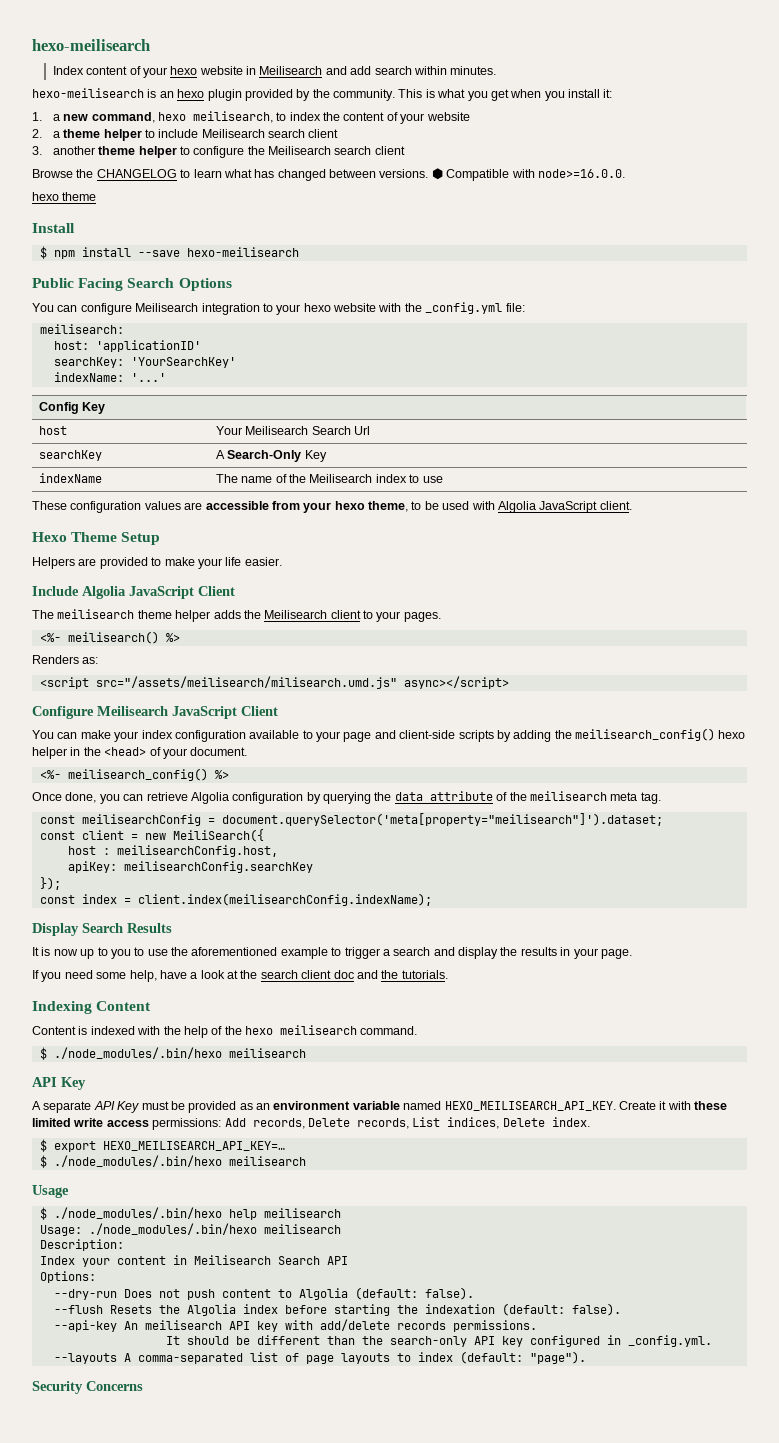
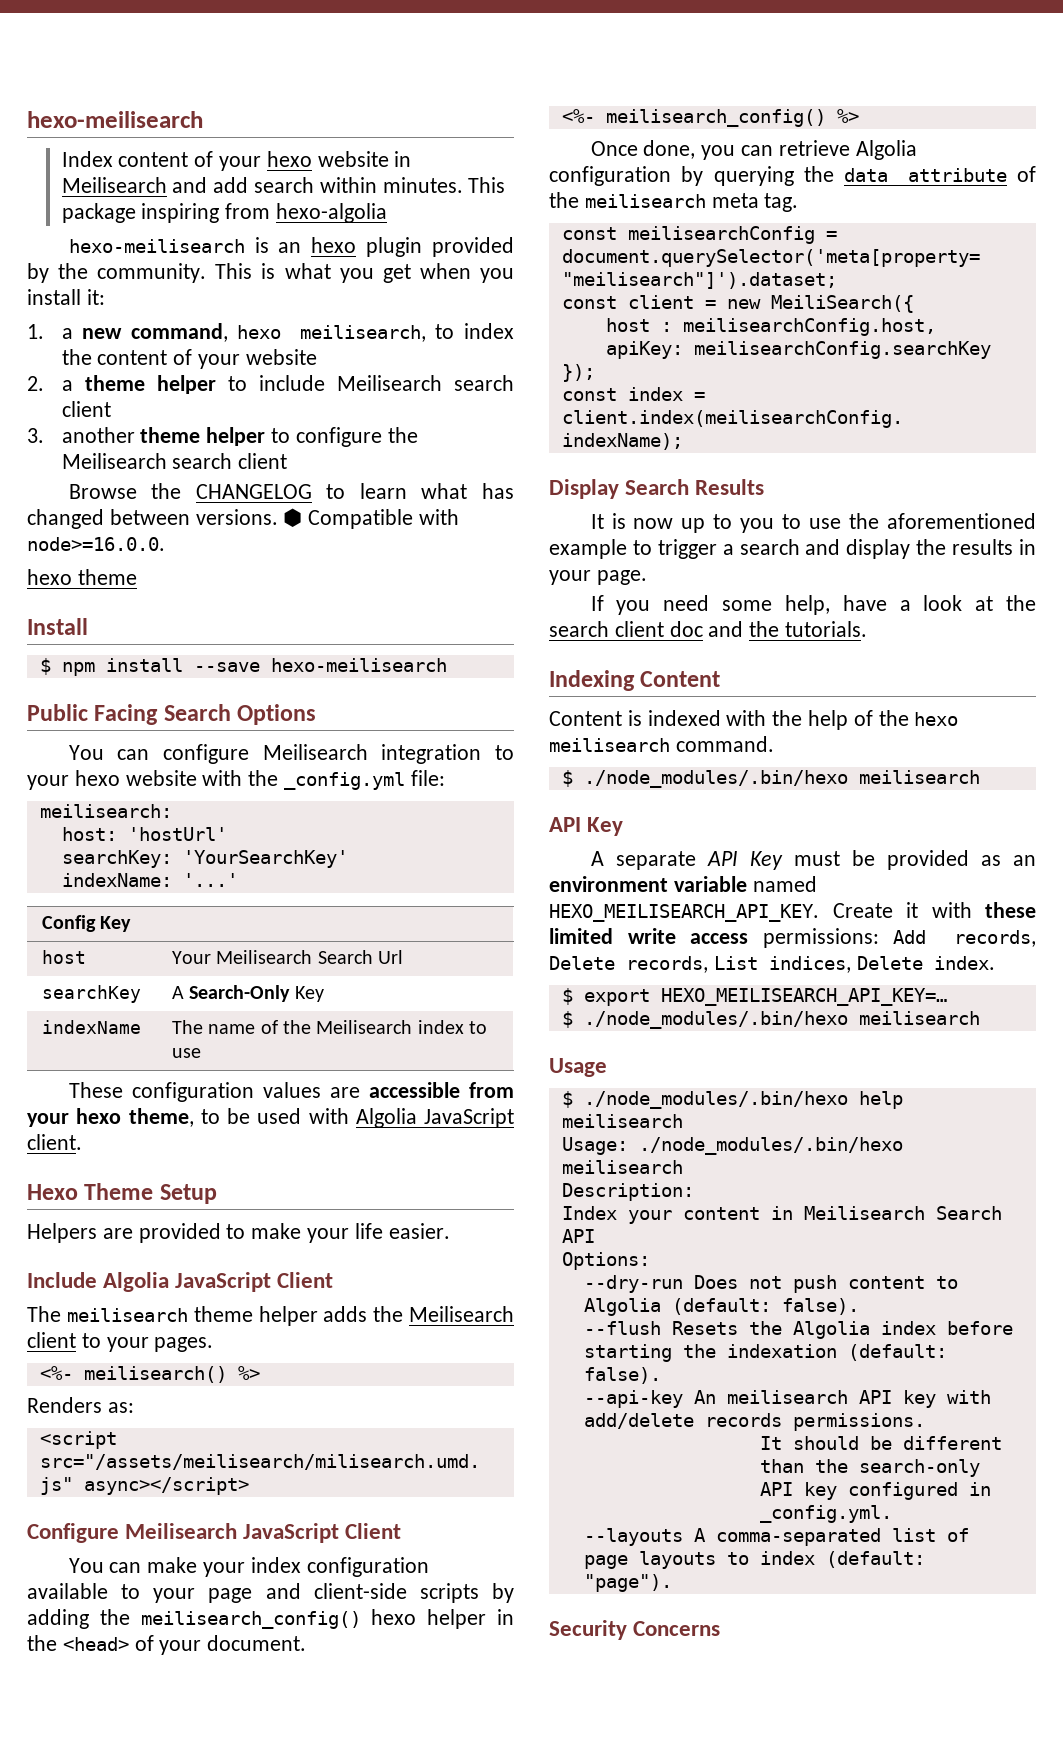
(497, 70) none -> [468,177,506,193] [61,203,387,223] This package inspiring from hexo-algolia
[95,340,201,352] 'applicationID' -> [127,827,227,841] 'hostUrl'

